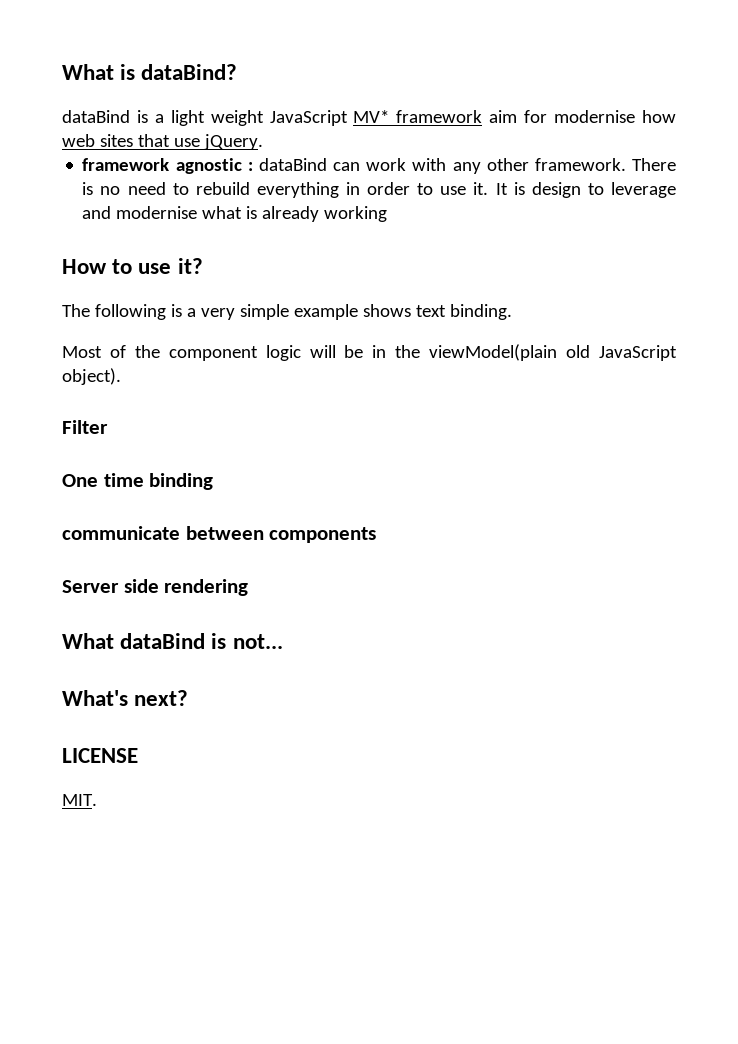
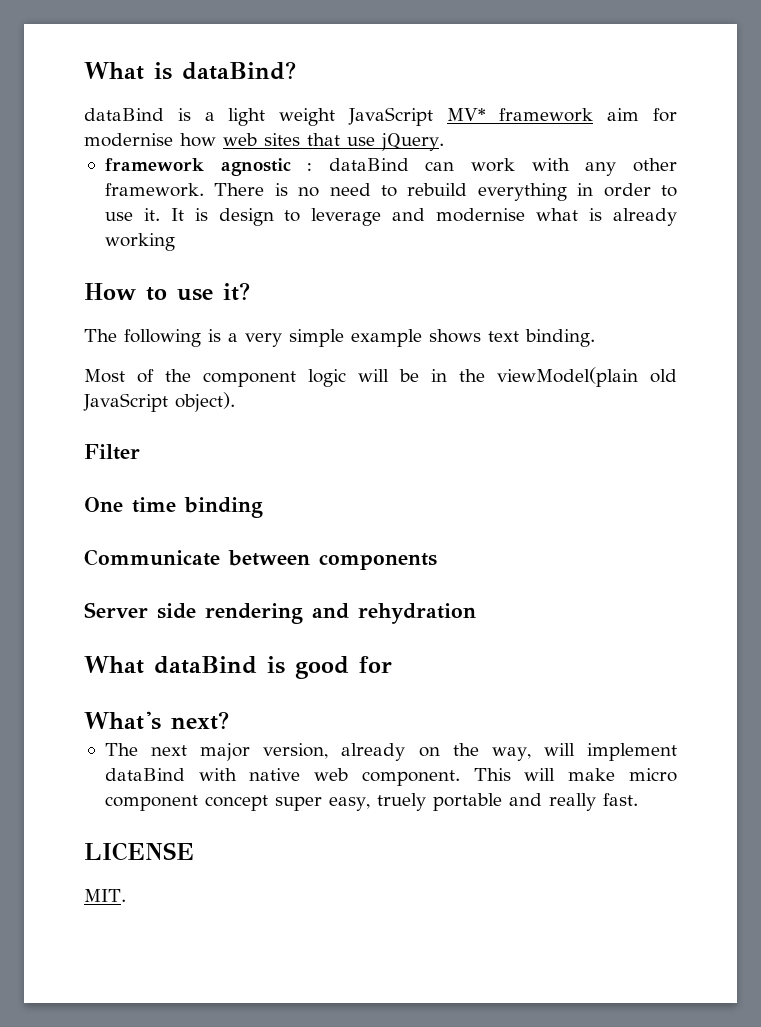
[62,526,180,540] communicate -> [84,549,220,566] Communicate
(249, 587) none -> [312,603,476,624] and rehydration
[232,634,283,649] not... -> [295,656,392,679] good for
(189, 698) none -> [104,743,677,761] [104,768,677,786] [104,793,638,811] // The next major version, already on the way, will implement dataBind with native web component. This will make micro component concept super easy, truely portable and really fast.

